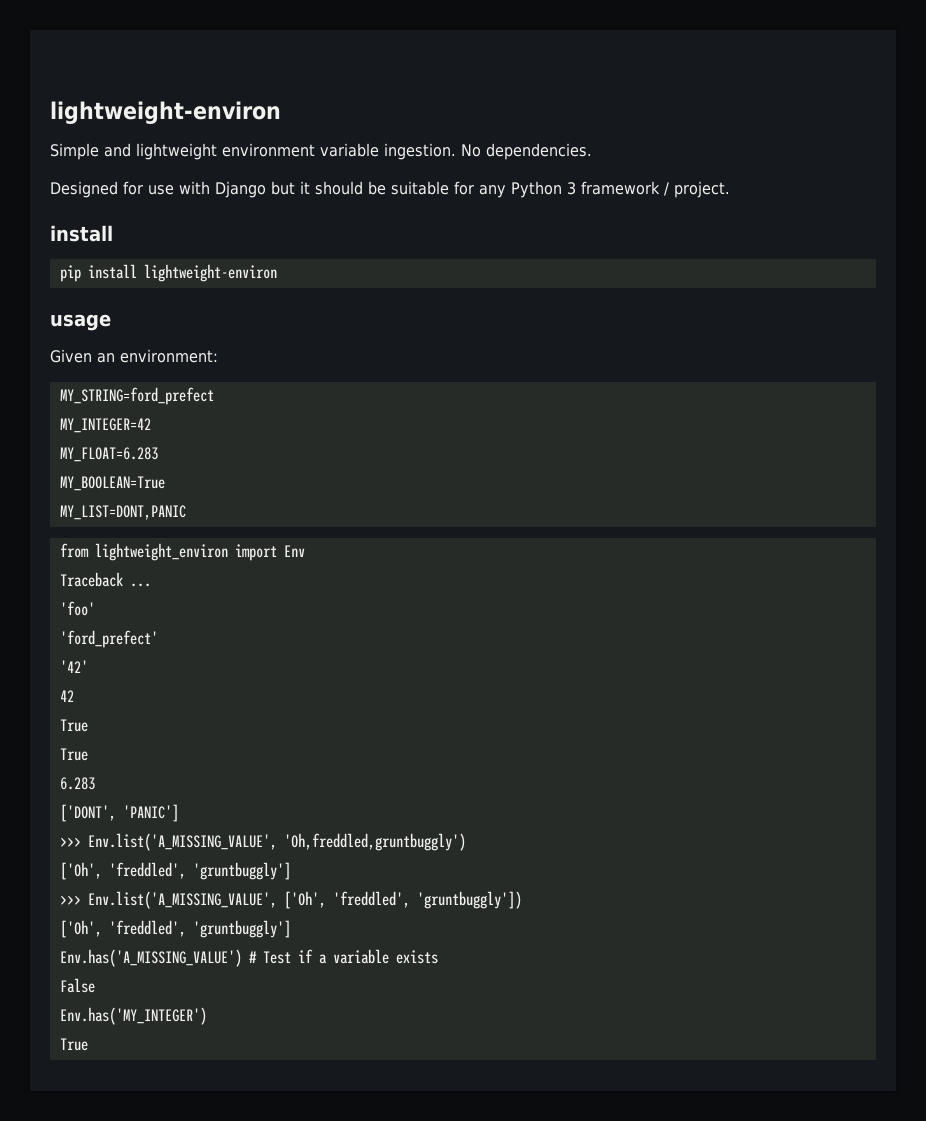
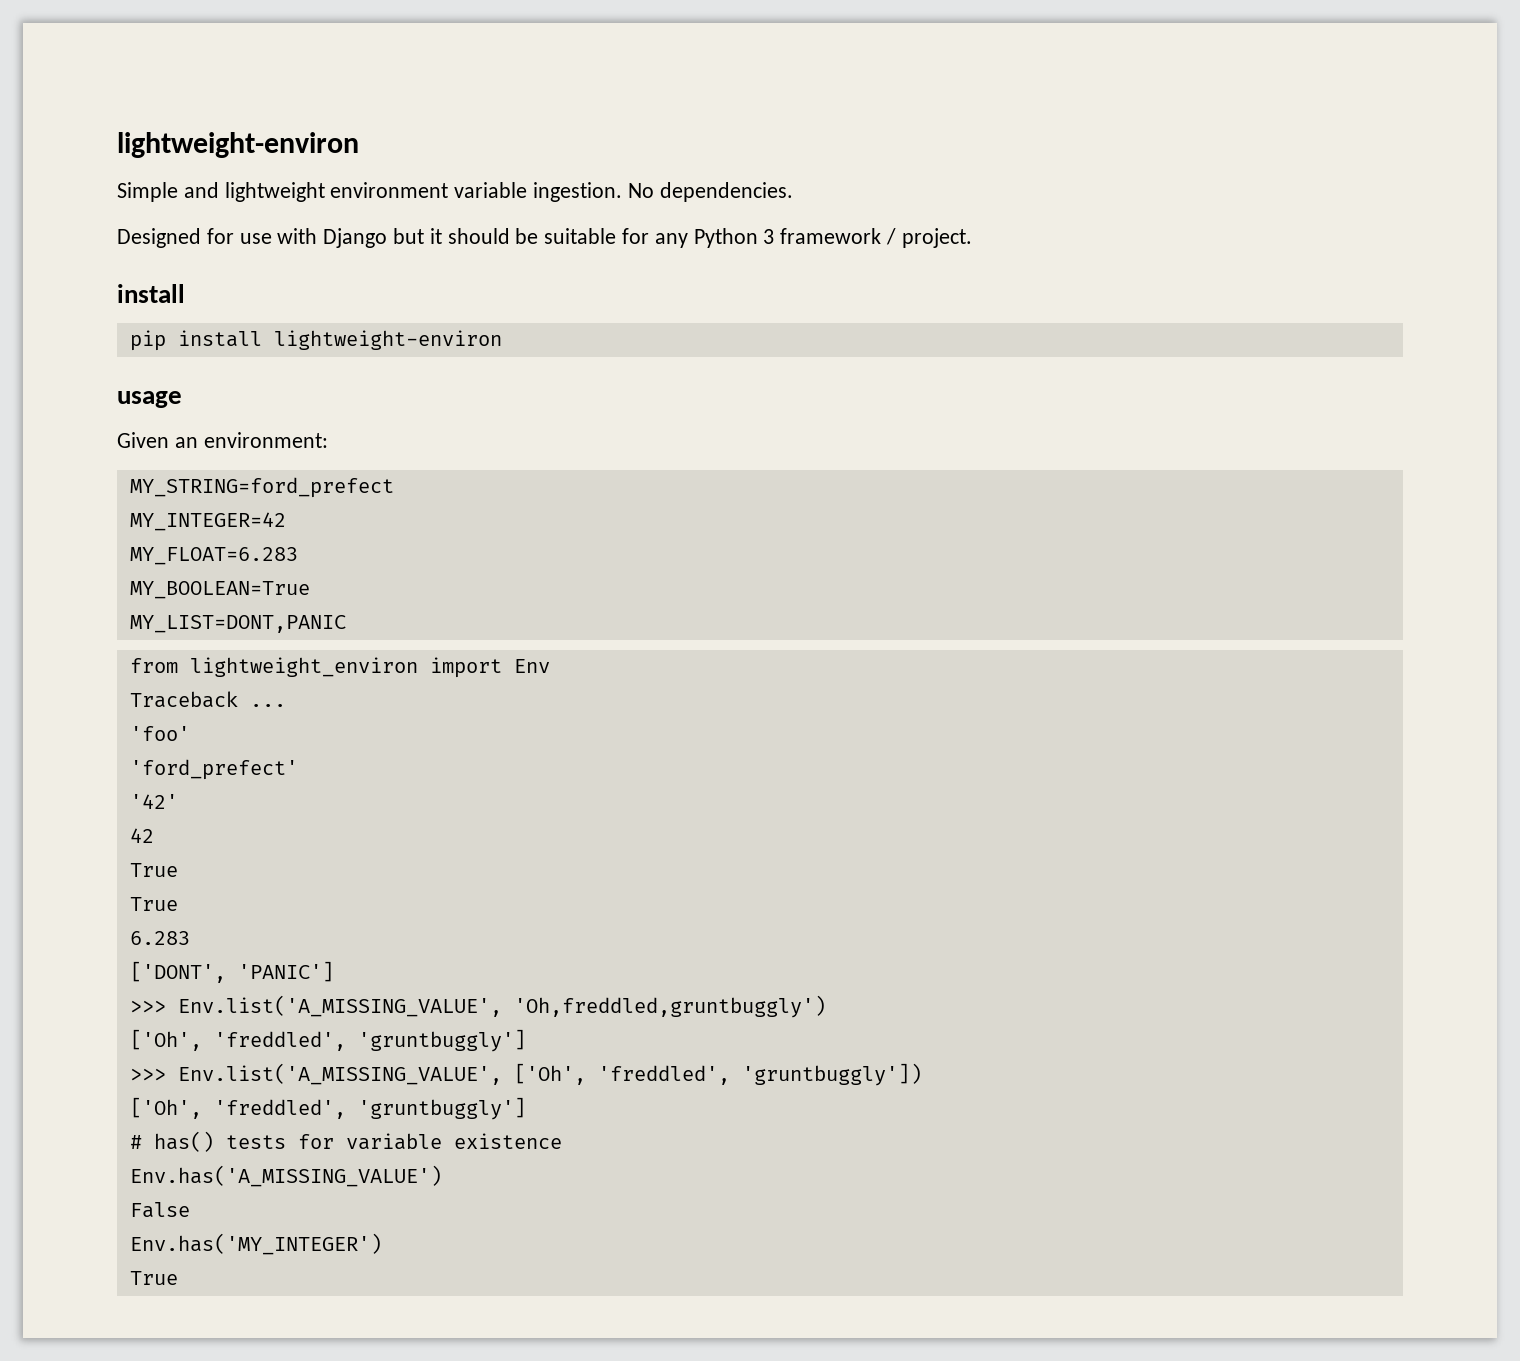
[59,949,438,967] Env.has('A_MISSING_VALUE') # Test if a variable exists -> [129,1131,562,1152] [129,1165,442,1187] # has() tests for variable existence // Env.has('A_MISSING_VALUE')

